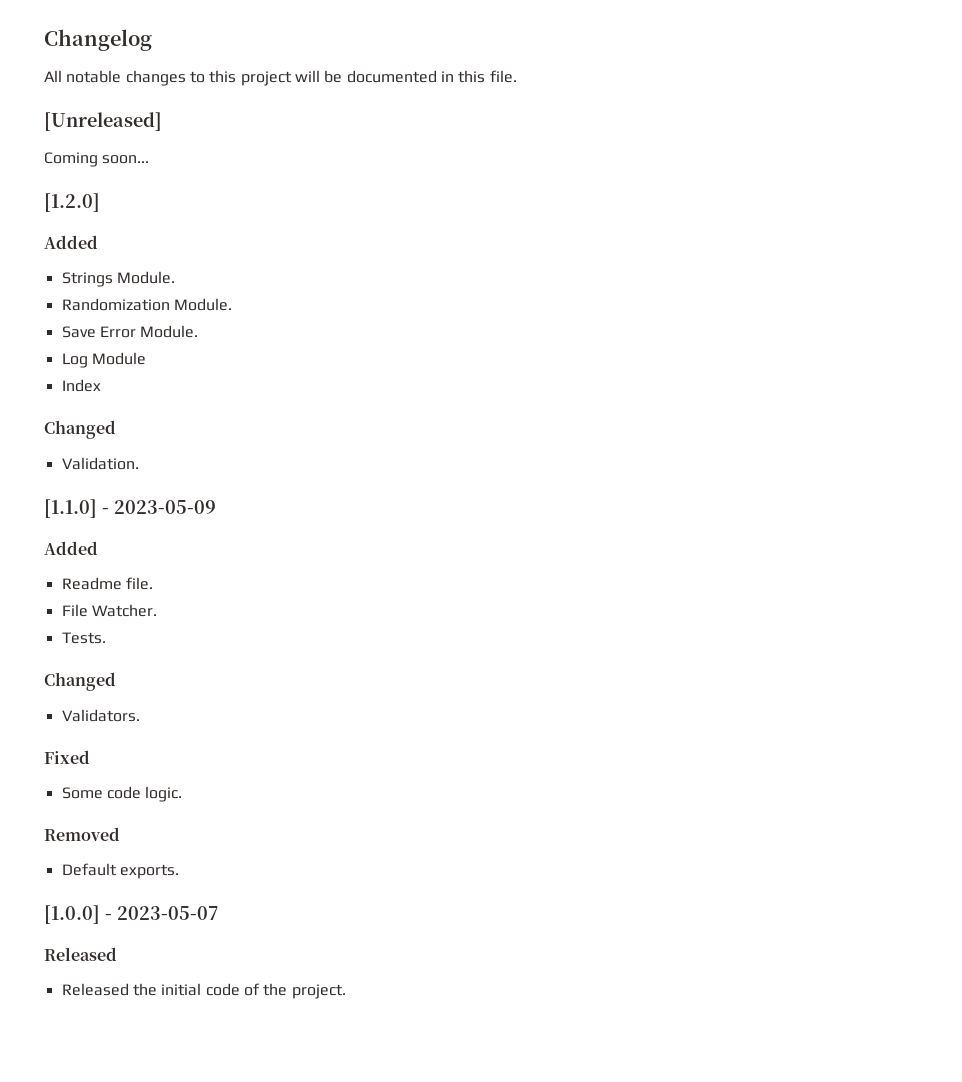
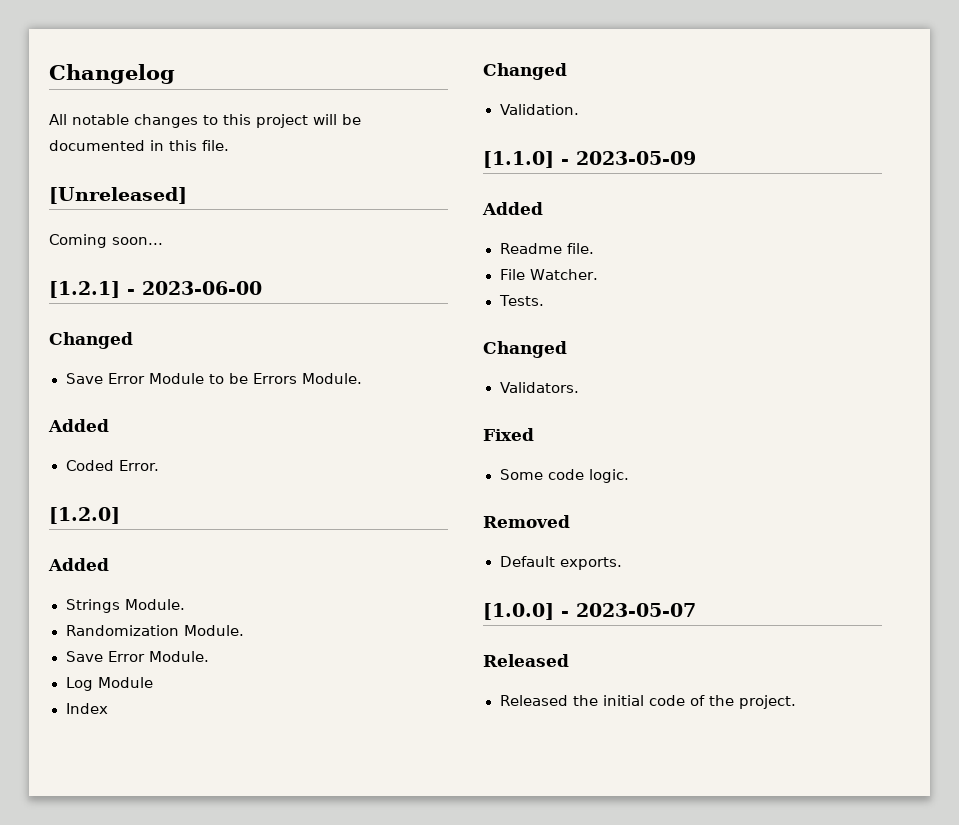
(150, 159) none -> [49,281,262,298] [49,332,133,349] [65,373,362,384] [48,419,109,432] [65,460,160,471] // [1.2.1] - 2023-06-00 // Changed // Save Error Module to be Errors Module. // Added // Coded Error.

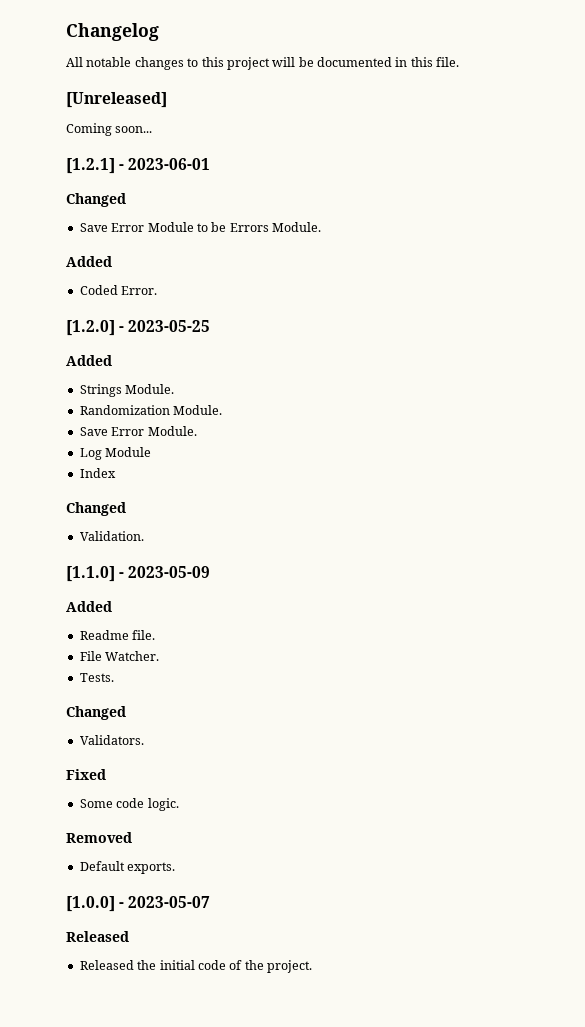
[142,281,262,295] 2023-06-00 -> [128,158,211,170] 2023-06-01
(120, 515) none -> [119,320,211,332] - 2023-05-25

